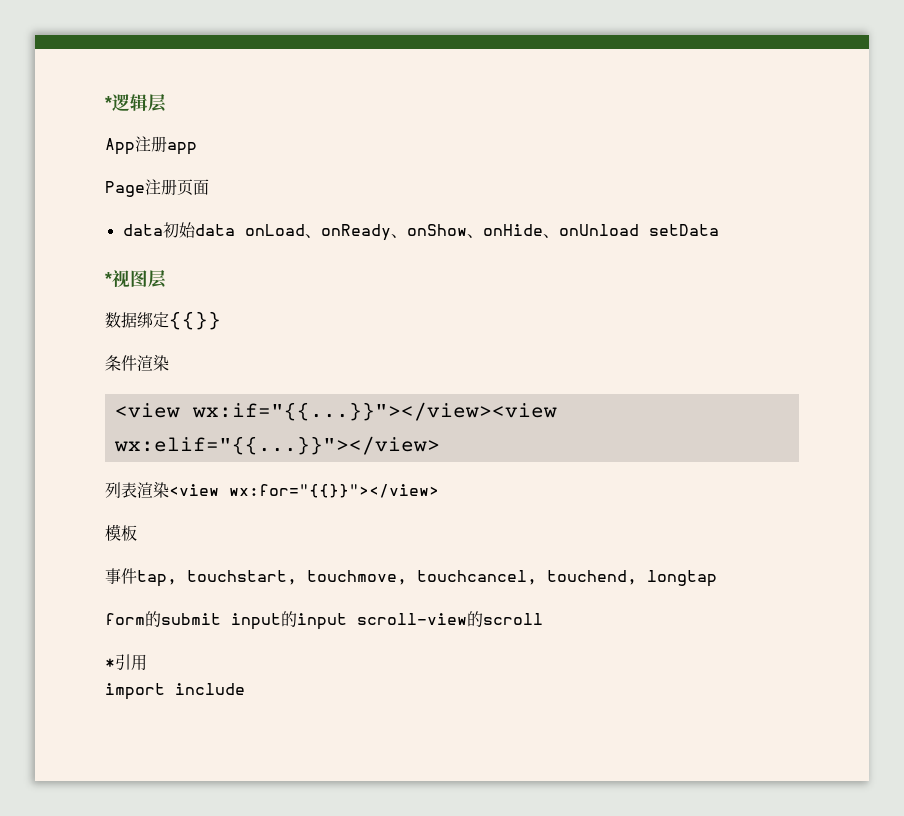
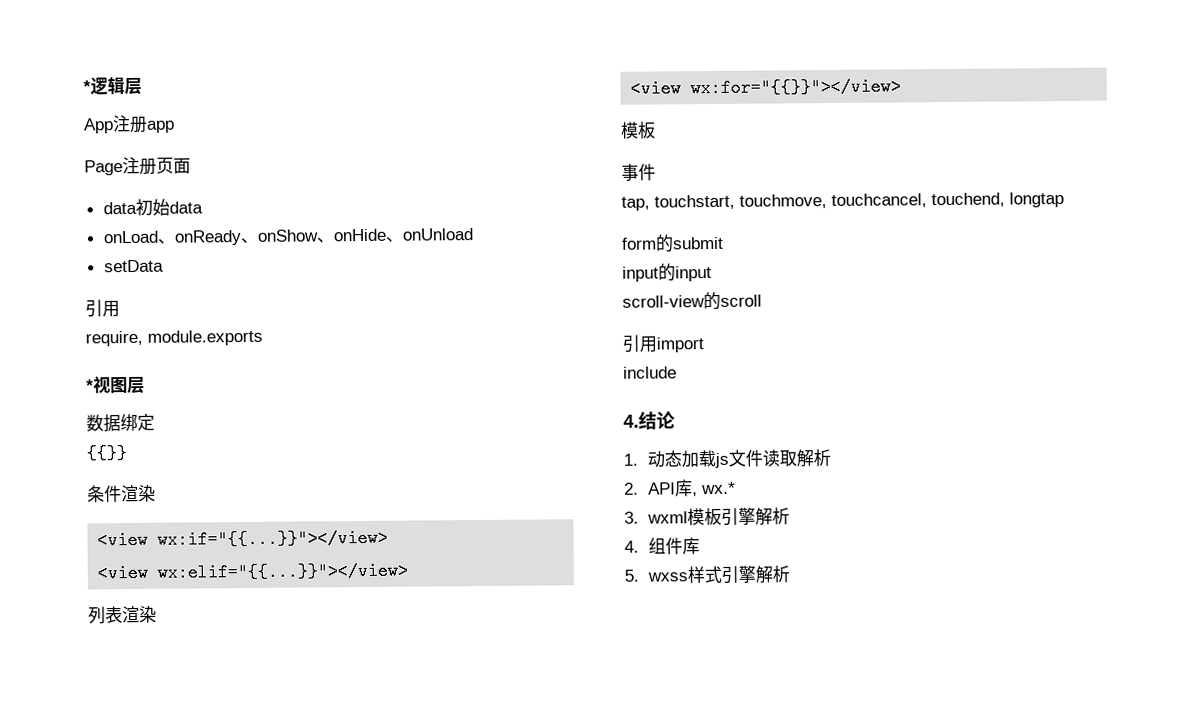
(235, 230) none -> (203, 207) //
(639, 230) none -> (473, 234) //
(719, 230) none -> [85,299,120,318] [85,329,263,347] // 引用 // require, module.exports
(169, 320) none -> (155, 422) //
[191,402,557,421] wx:if="{{...}}"></view><view -> [157,528,389,549] [97,563,149,583] wx:if="{{...}}"></view> // <view
(169, 490) none -> (157, 614) //
(137, 576) none -> (656, 172) //
(221, 619) none -> (724, 243) //
(347, 621) none -> (712, 274) //
[105,654,147,671] [105,683,165,700] *引用 // import -> [622,334,704,353] 引用import //
(245, 689) none -> [623,411,675,430] [623,448,832,468] [624,479,737,497] [624,507,791,526] [624,537,701,555] [624,565,791,584] // 4.结论 // 1.动态加载js文件读取解析 // 2. API库, wx.* // 3. wxml模板引擎解析 // 4.组件库 // 5. wxss样式引擎解析

